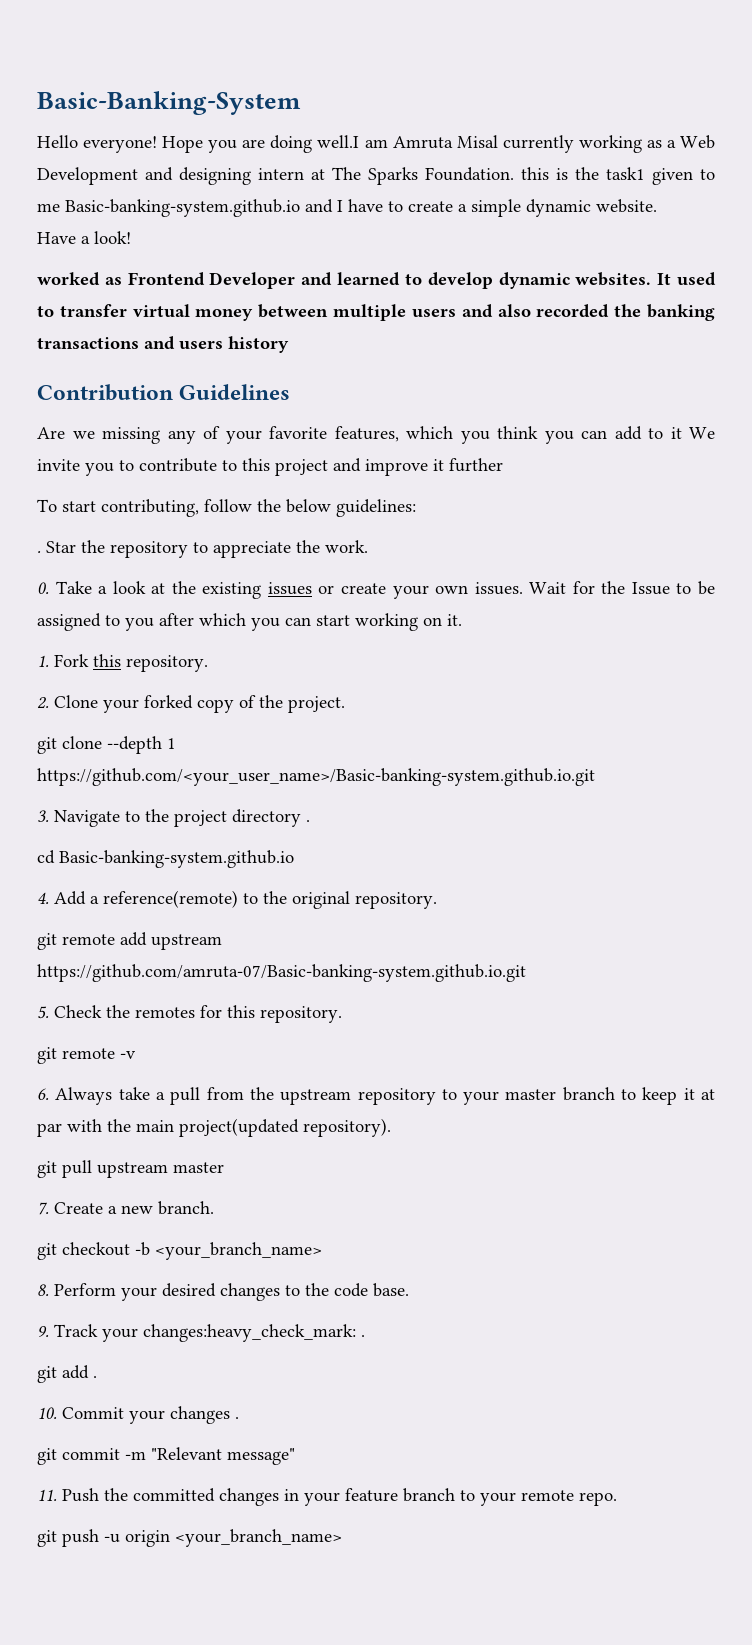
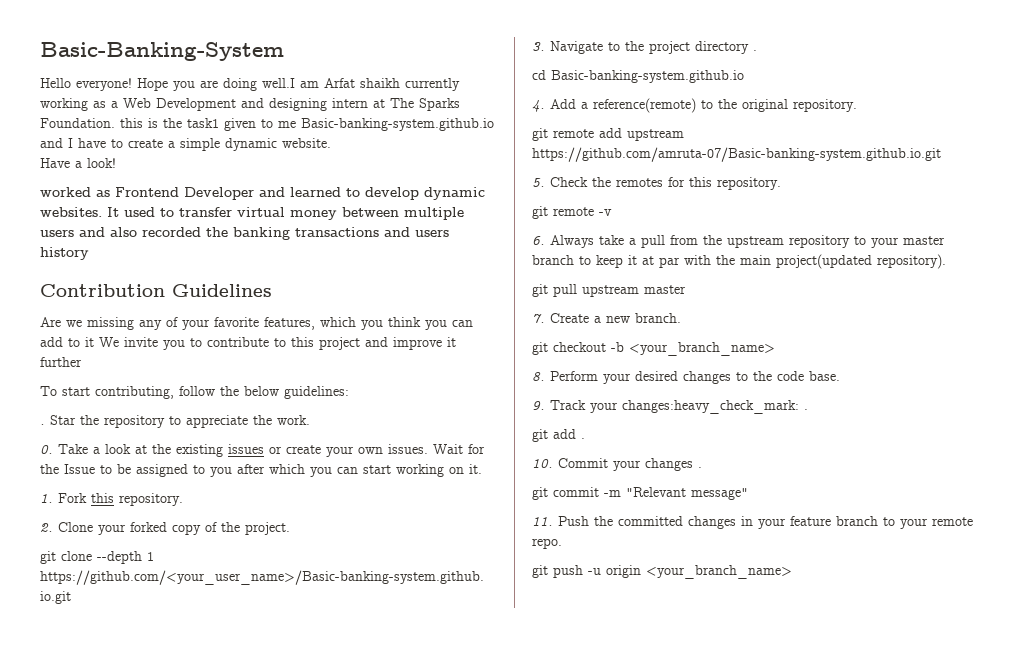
[392,135,498,149] Amruta Misal -> [324,78,400,88] Arfat shaikh

